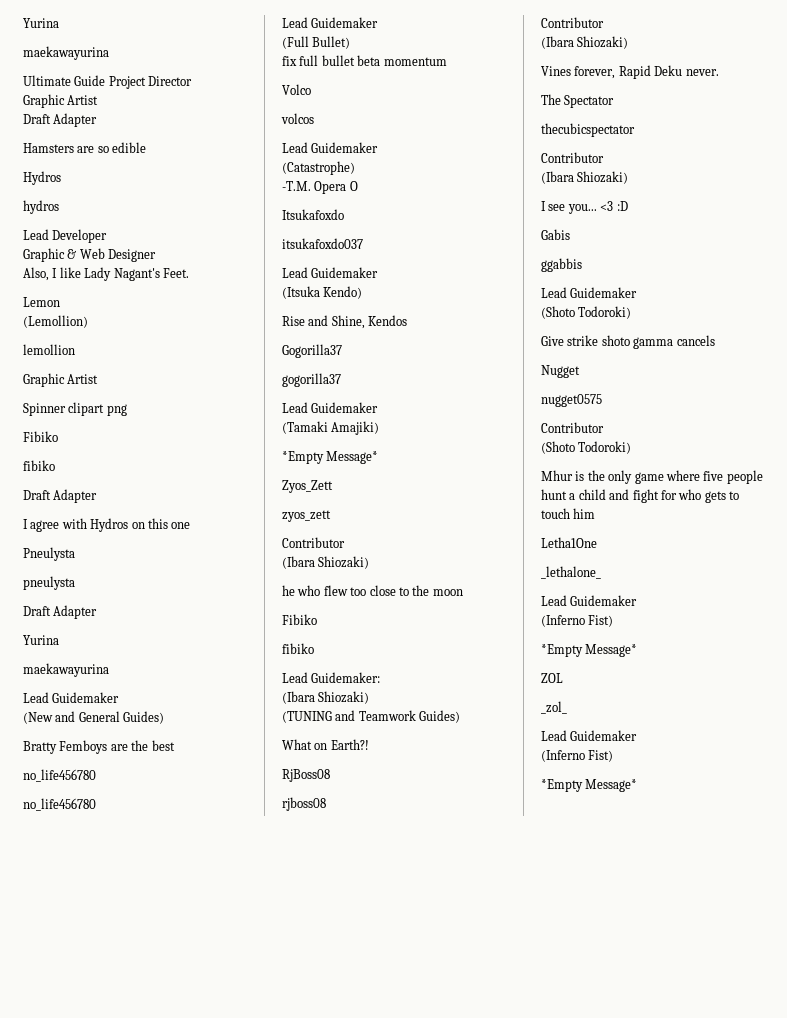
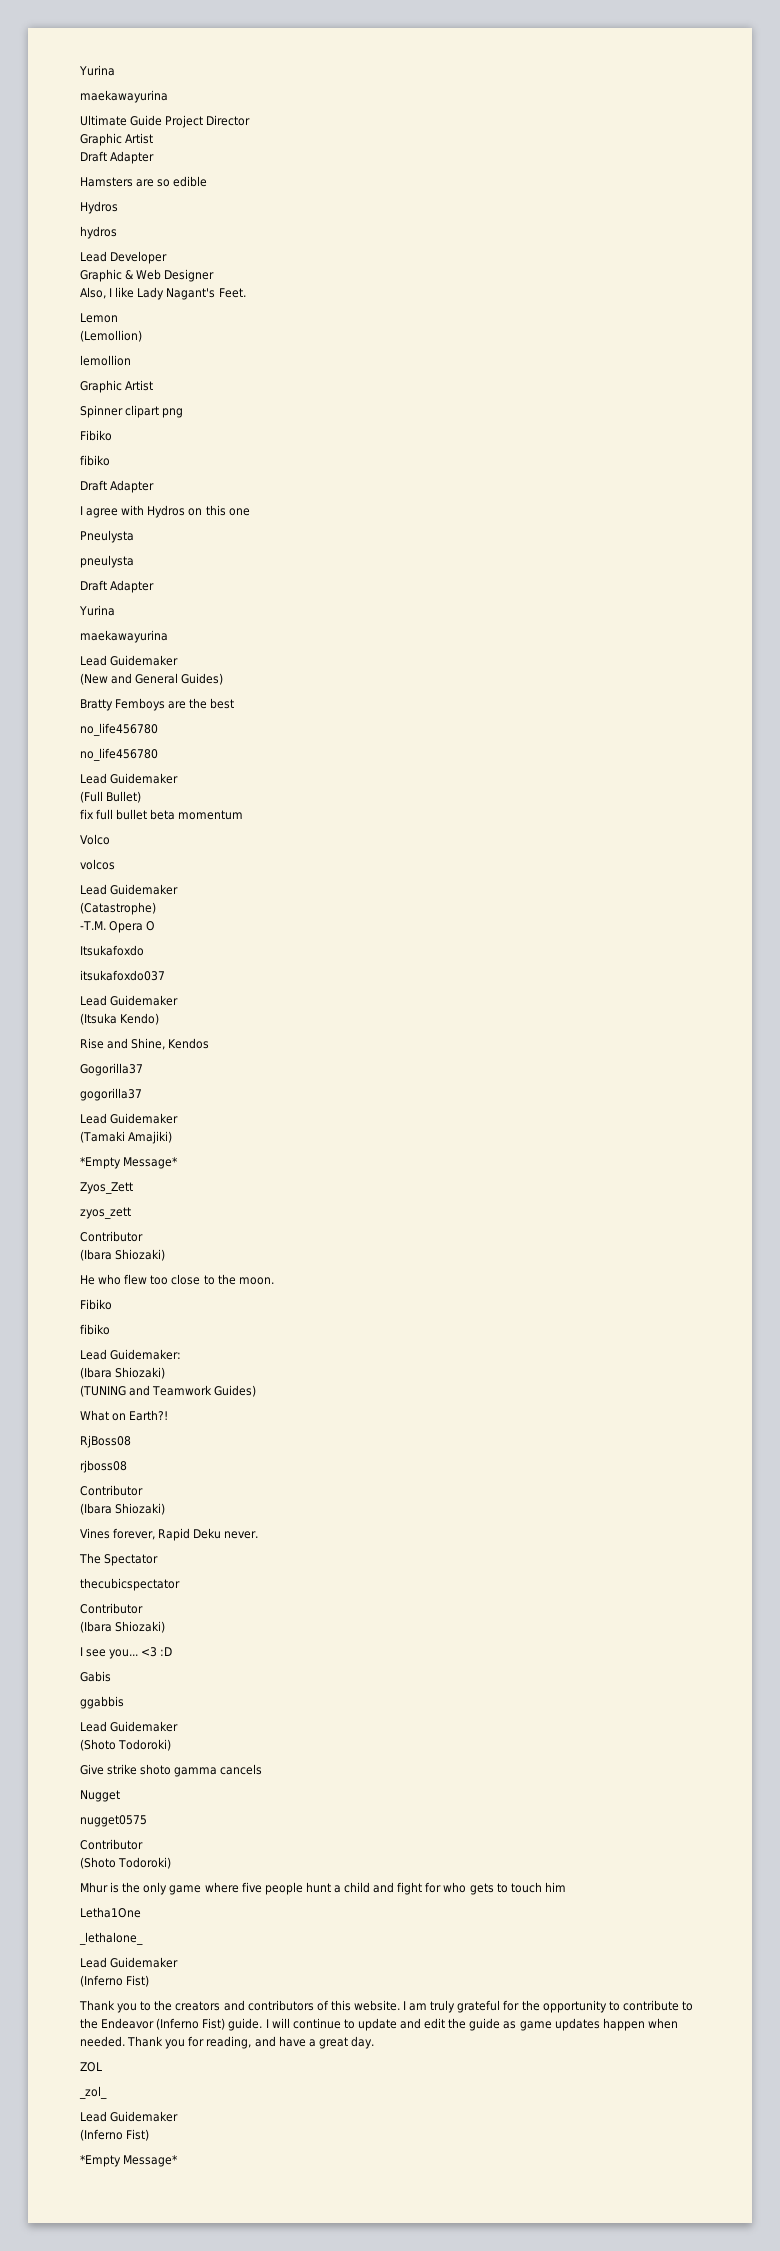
[282,585,295,596] he -> [80,1275,95,1285] He
[432,589,463,596] moon -> [238,1277,274,1285] moon.
[541,644,638,657] *Empty Message* -> [79,2000,693,2013] [80,2018,678,2031] [80,2036,374,2049] Thank you to the creators and contributors of this website. I am truly grateful for the opportunity to contribute to the Endeavor (Inferno Fist) guide. I will continue to update and edit the guide as game updates happen when needed. Thank you for reading, and have a great day.

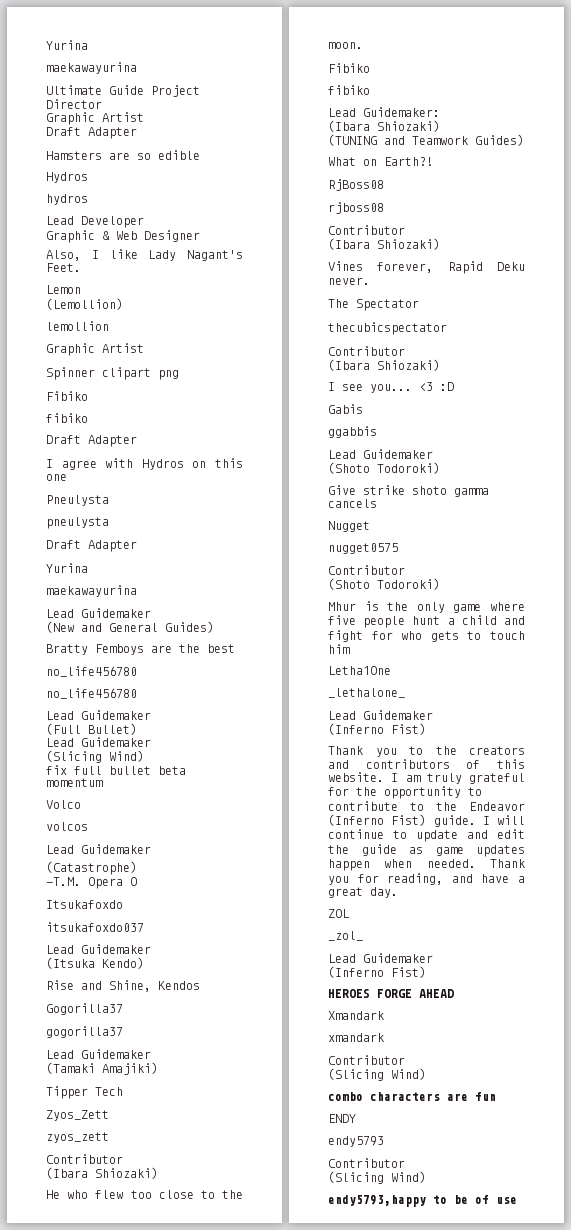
(142, 797) none -> [46,737,151,747] [46,750,144,763] // Lead Guidemaker // (Slicing Wind)
[80,1157,179,1169] *Empty Message* -> [46,1086,123,1099] Tipper Tech
[80,2155,179,2167] *Empty Message* -> [328,989,454,998] [328,1011,384,1020] [328,1033,384,1042] [328,1055,405,1065] [328,1068,426,1081] [328,1092,496,1101] [328,1114,356,1123] [328,1136,384,1147] [328,1158,405,1168] [328,1171,426,1184] [328,1195,517,1207] HEROES FORGE AHEAD // Xmandark // xmandark // Contributor // (Slicing Wind) // combo characters are fun // ENDY // endy5793 // Contributor // (Slicing Wind) // endy5793,happy to be of use

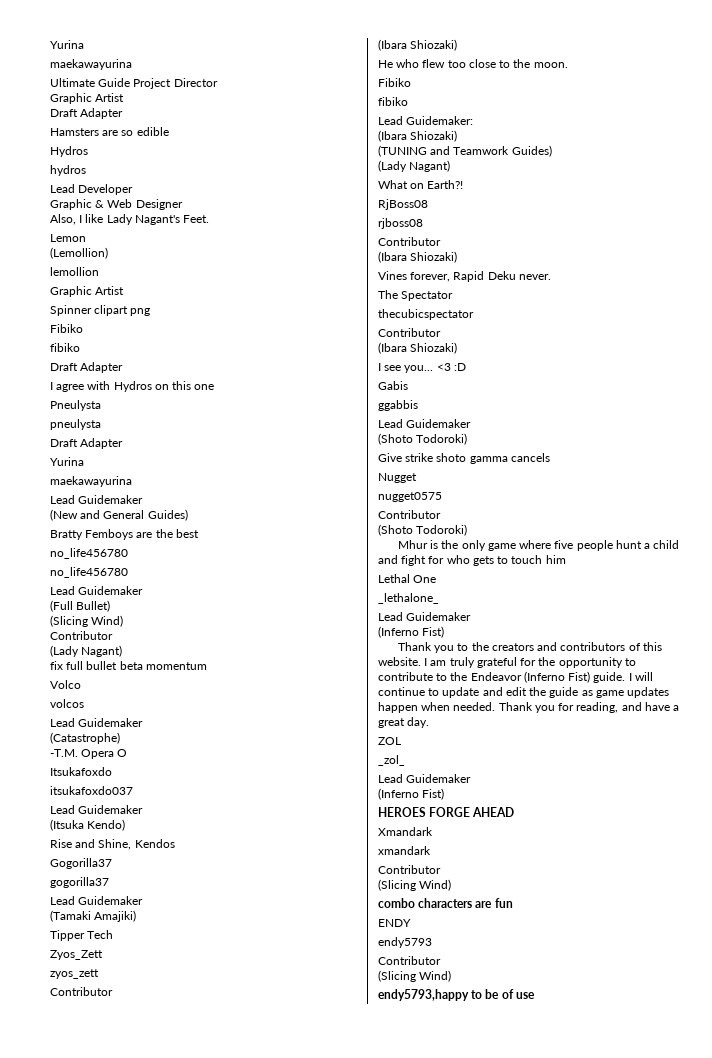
[46,737,151,747] [46,750,144,763] // Lead Guidemaker // (Slicing Wind) -> [50,615,124,627] [50,631,113,640] [50,645,123,657] // (Slicing Wind) // Contributor // (Lady Nagant)
(524, 140) none -> [378,160,451,172] // (Lady Nagant)
[328,666,391,675] Letha1One -> [378,574,437,583] Lethal One

